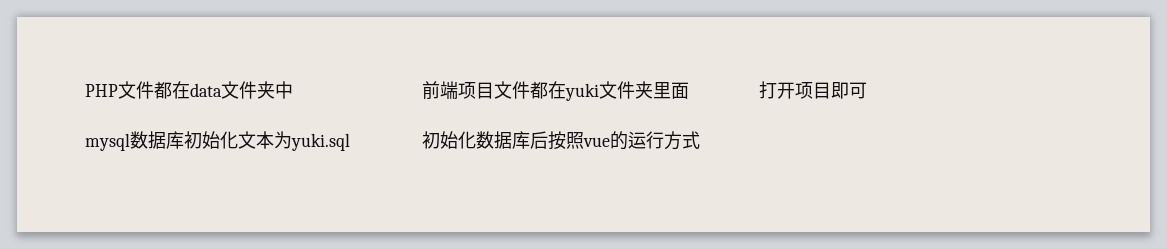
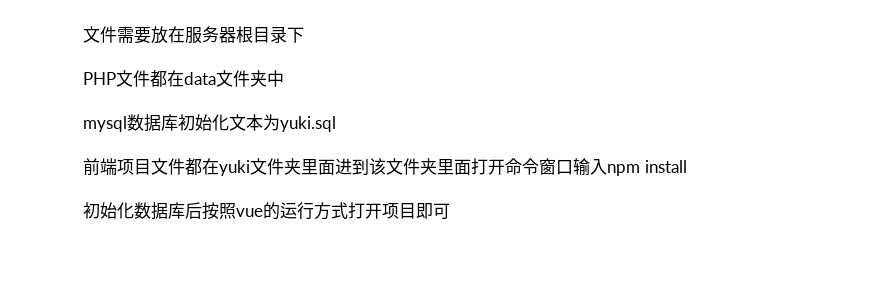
(85, 90) none -> [83,26,304,44] 文件需要放在服务器根目录下 //
(689, 90) none -> [335,158,687,176] 进到该文件夹里面打开命令窗口输入npm install

